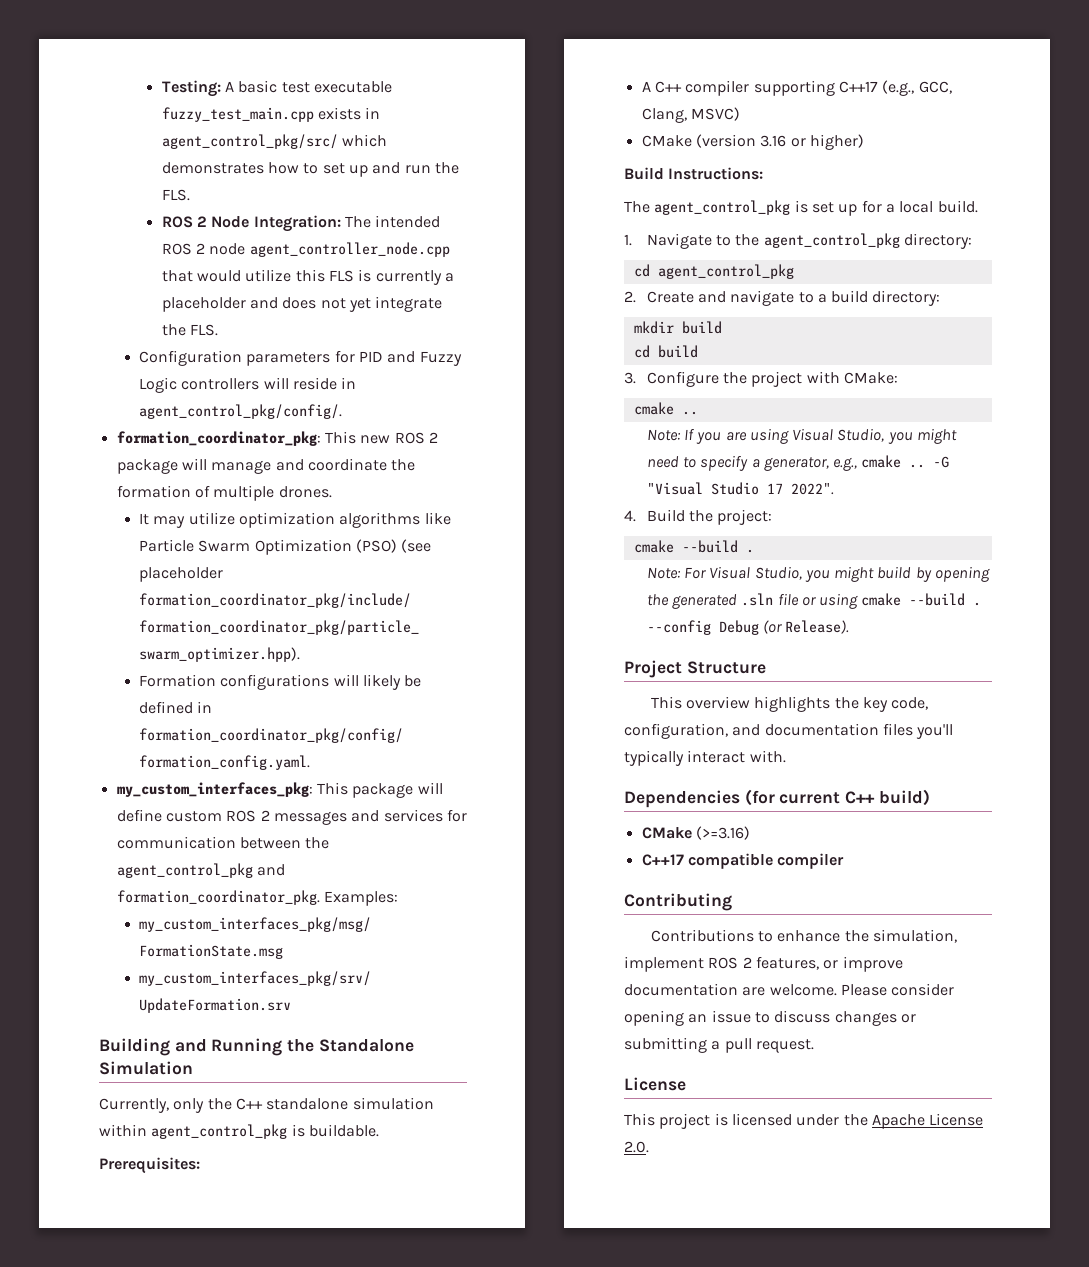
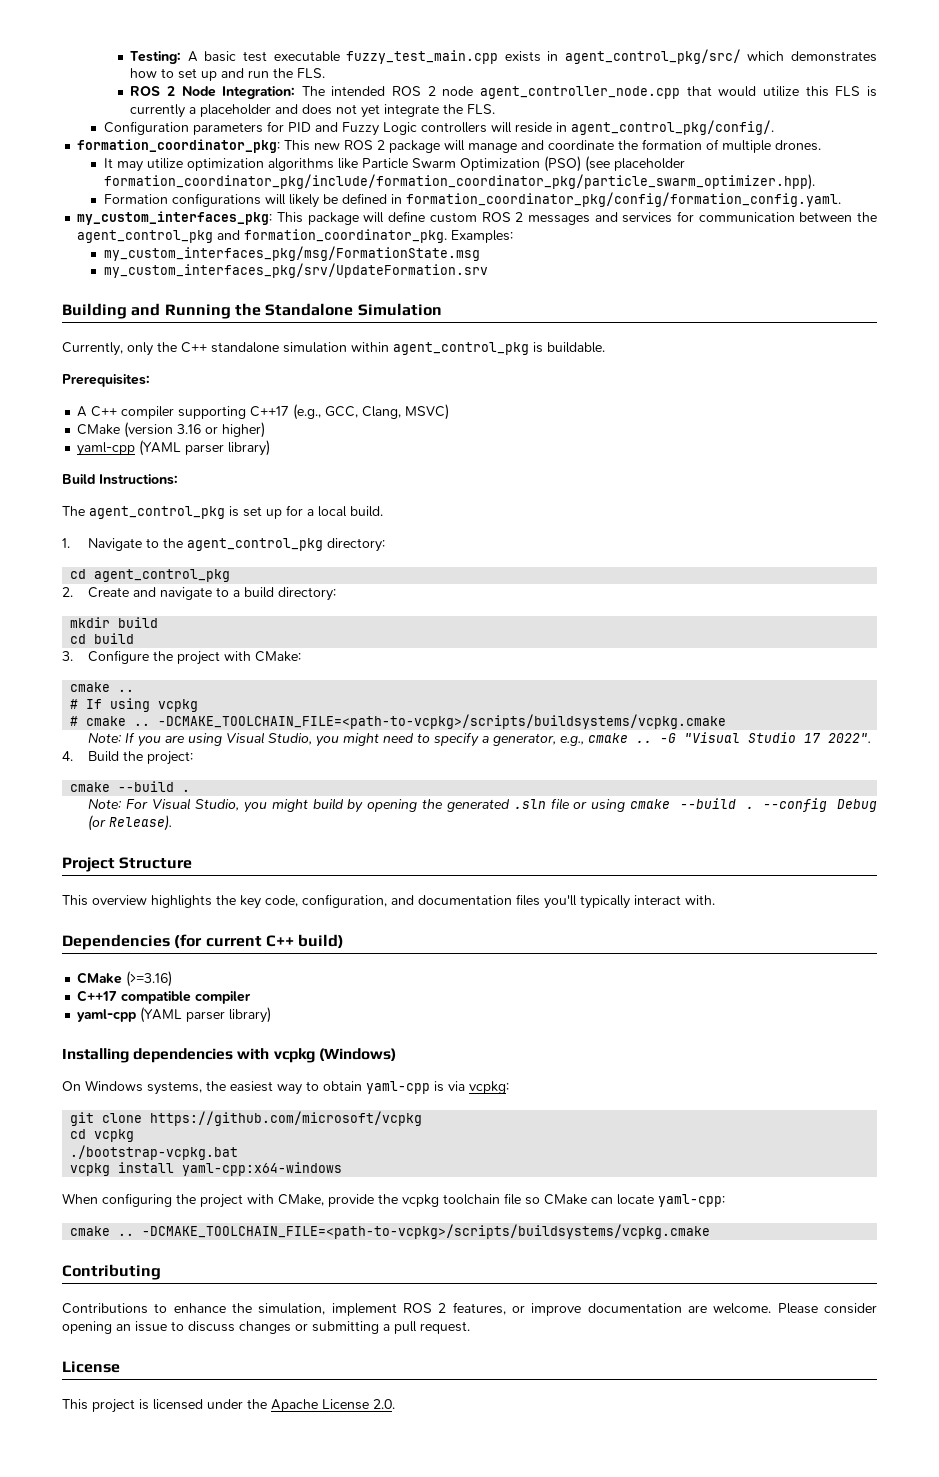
(864, 142) none -> [77,440,271,456] // yaml-cpp (YAML parser library)
(698, 413) none -> [70,698,199,712] [70,714,727,729] // # If using vcpkg // # cmake .. -DCMAKE_TOOLCHAIN_FILE=<path-to-vcpkg>/scripts/buildsystems/vcpkg.cmake
(845, 861) none -> [77,1007,272,1023] [62,1048,396,1063] [62,1080,509,1095] [70,1111,423,1126] [70,1129,135,1142] [70,1145,239,1160] [70,1162,343,1176] [62,1193,725,1208] [70,1224,711,1239] // yaml-cpp (YAML parser library) // Installing dependencies with vcpkg (Windows) // On Windows systems, the easiest way to obtain yaml-cpp is via vcpkg: // git clone https://github.com/microsoft/vcpkg // cd vcpkg // ./bootstrap-vcpkg.bat // vcpkg install yaml-cpp:x64-windows // When configuring the project with CMake, provide the vcpkg toolchain file so CMake can locate yaml-cpp: // cmake .. -DCMAKE_TOOLCHAIN_FILE=<path-to-vcpkg>/scripts/buildsystems/vcpkg.cmake

